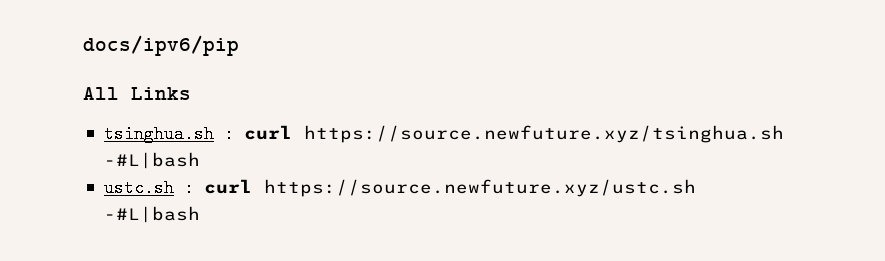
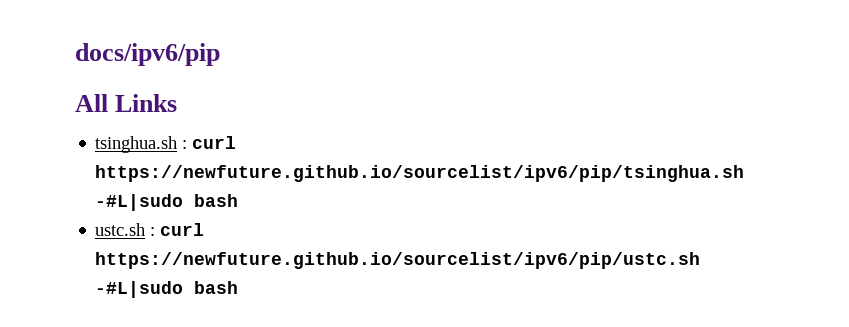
[303,125,784,143] [103,152,200,169] https://source.newfuture.xyz/tsinghua.sh -#L|bash -> [95,165,745,182] [95,194,239,211] https://newfuture.github.io/sourcelist/ipv6/pip/tsinghua.sh -#L|sudo bash
[263,179,696,197] [103,206,200,223] https://source.newfuture.xyz/ustc.sh -#L|bash -> [95,252,701,269] [95,281,239,298] https://newfuture.github.io/sourcelist/ipv6/pip/ustc.sh -#L|sudo bash

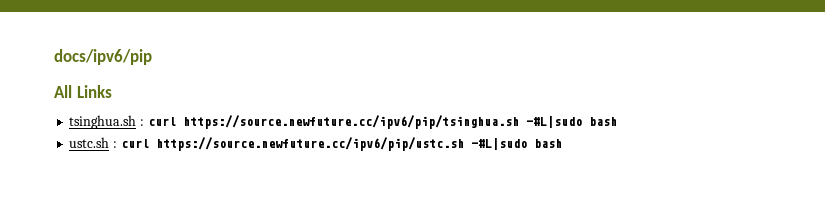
[95,165,745,182] https://newfuture.github.io/sourcelist/ipv6/pip/tsinghua.sh -> [182,115,519,129] https://source.newfuture.cc/ipv6/pip/tsinghua.sh
[95,252,701,269] https://newfuture.github.io/sourcelist/ipv6/pip/ustc.sh -> [155,137,464,151] https://source.newfuture.cc/ipv6/pip/ustc.sh

